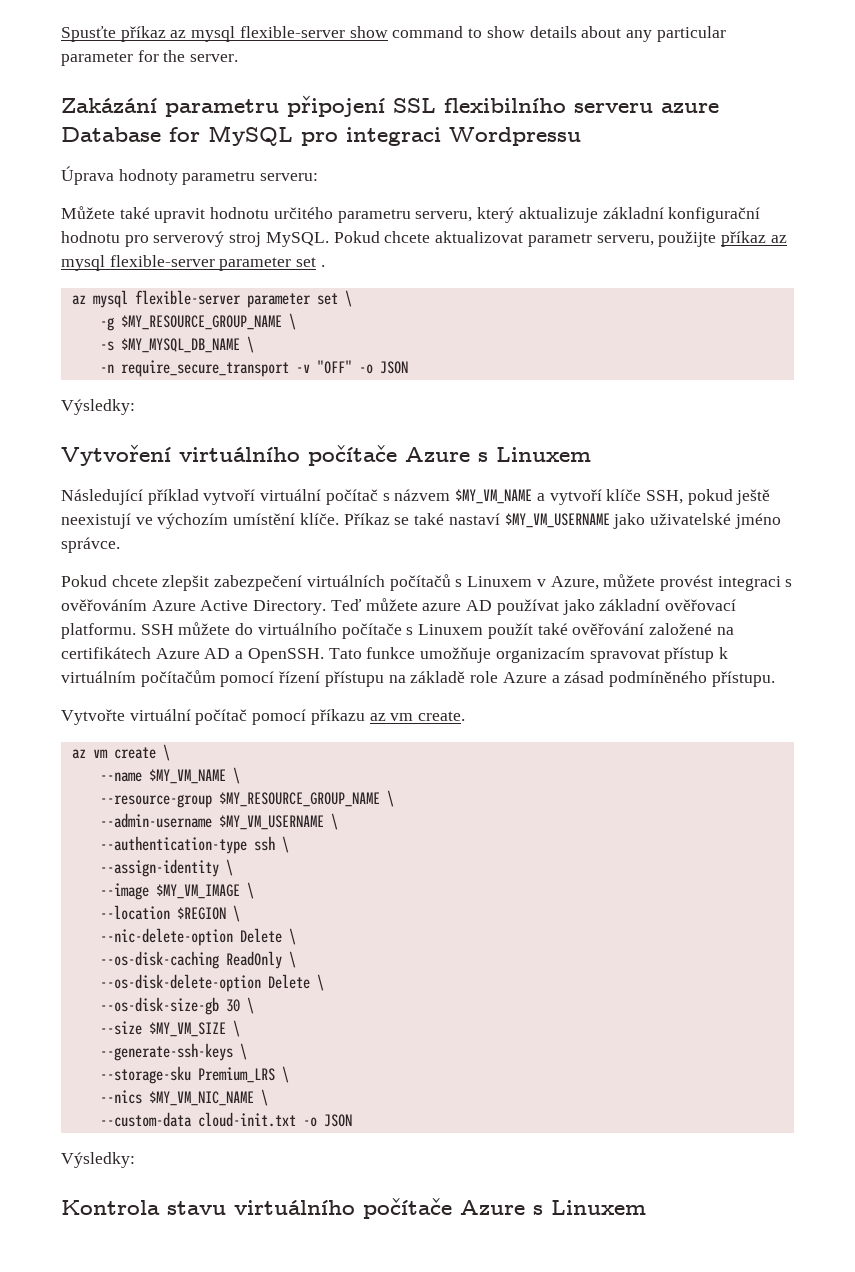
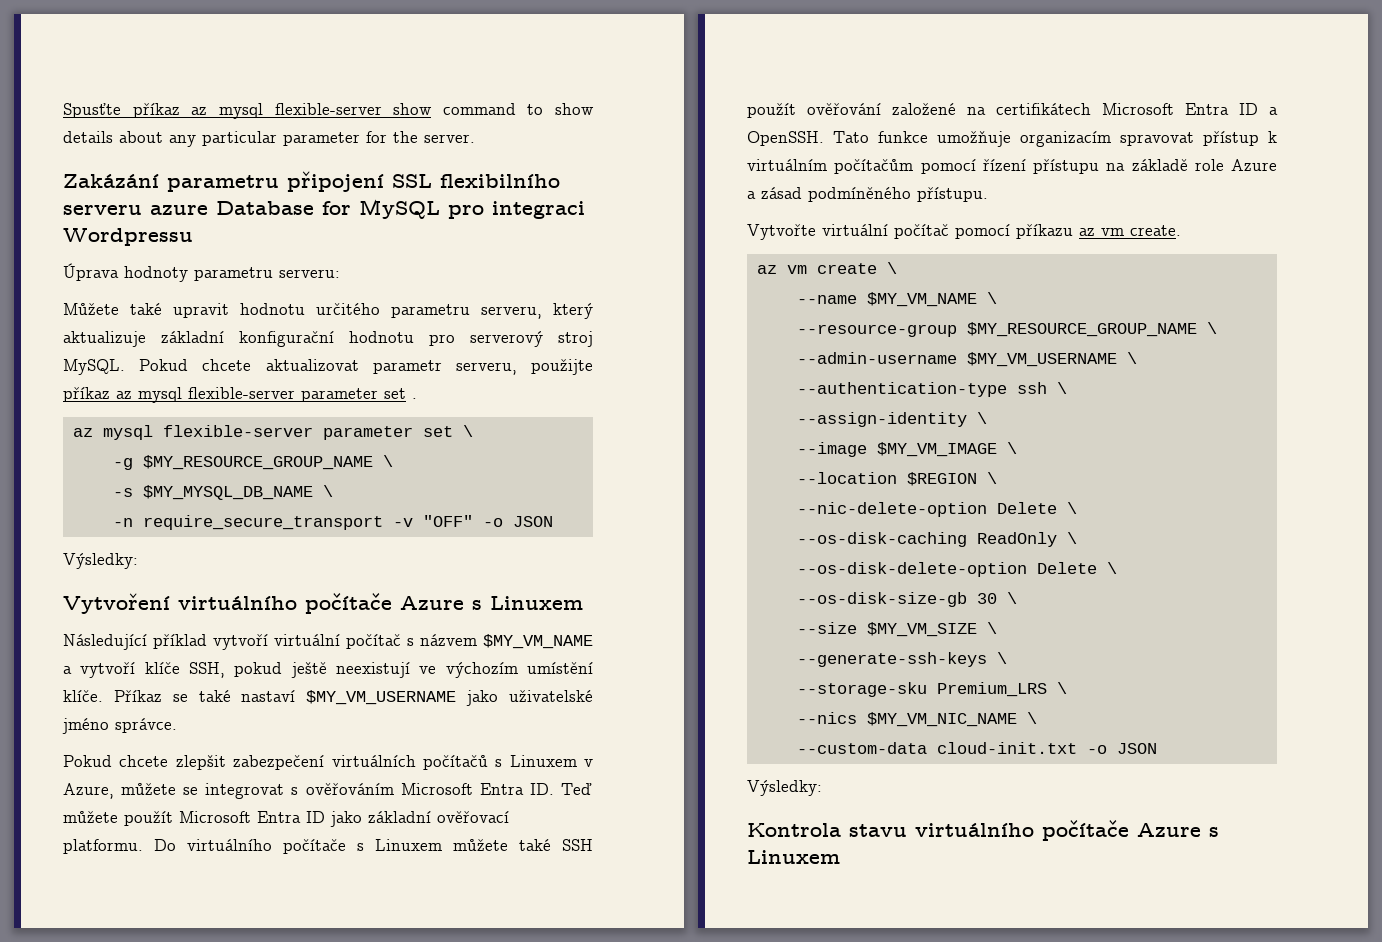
[659,575,793,591] [61,598,559,615] provést integraci s ověřováním Azure Active Directory. Teď můžete azure AD používat -> [183,783,593,799] [63,811,325,826] se integrovat s ověřováním Microsoft Entra ID. Teď můžete použít Microsoft Entra ID
[140,622,254,635] SSH můžete do -> [154,839,176,851] Do
[487,623,568,639] použít také -> [453,839,593,851] [747,103,796,118] můžete také SSH použít
[155,648,231,659] Azure AD -> [1102,103,1258,115] Microsoft Entra ID

